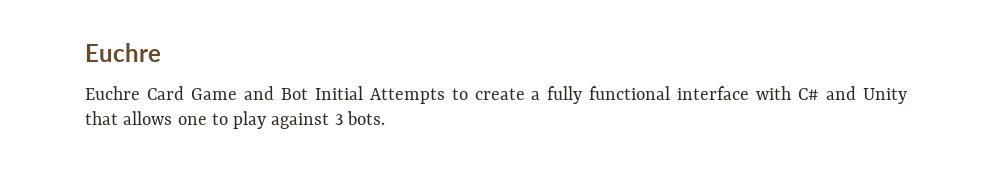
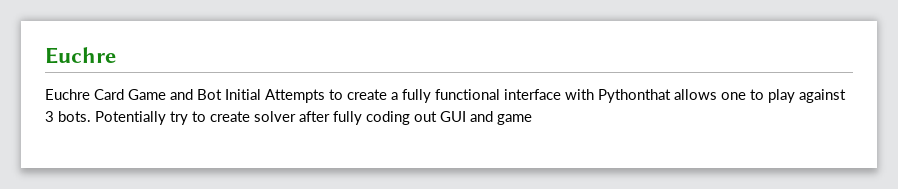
[798,86,907,104] [85,111,118,125] C# and Unity that -> [598,89,671,103] Pythonthat
(385, 118) none -> [95,111,532,125] Potentially try to create solver after fully coding out GUI and game

